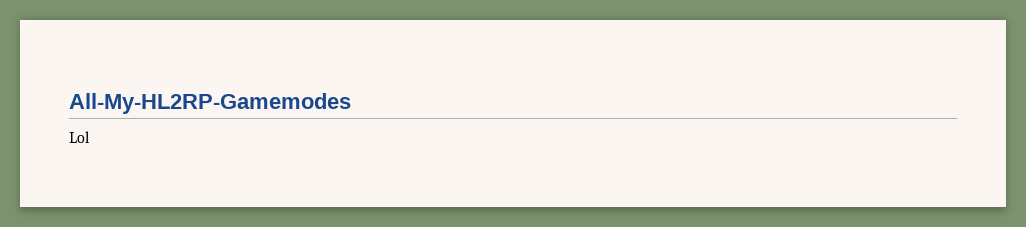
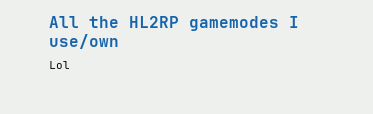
[69,93,351,114] All-My-HL2RP-Gamemodes -> [49,16,299,31] [49,34,119,49] All the HL2RP gamemodes I use/own

